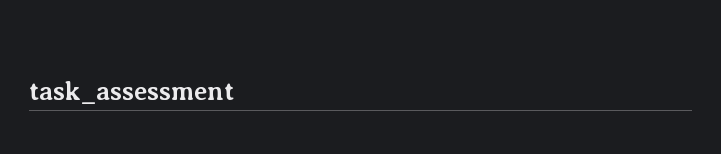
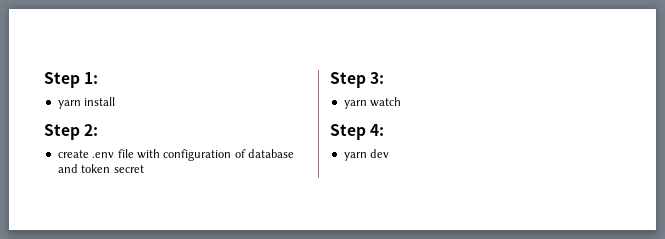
[29,81,234,104] task_assessment -> [44,72,99,88] [57,97,116,109] [44,124,99,140] [57,149,294,161] [57,164,144,173] [330,72,385,88] [343,97,402,109] [330,124,385,140] [343,149,390,161] Step 1: // yarn install // Step 2: // create .env file with configuration of database and token secret // Step 3: // yarn watch // Step 4: // yarn dev

